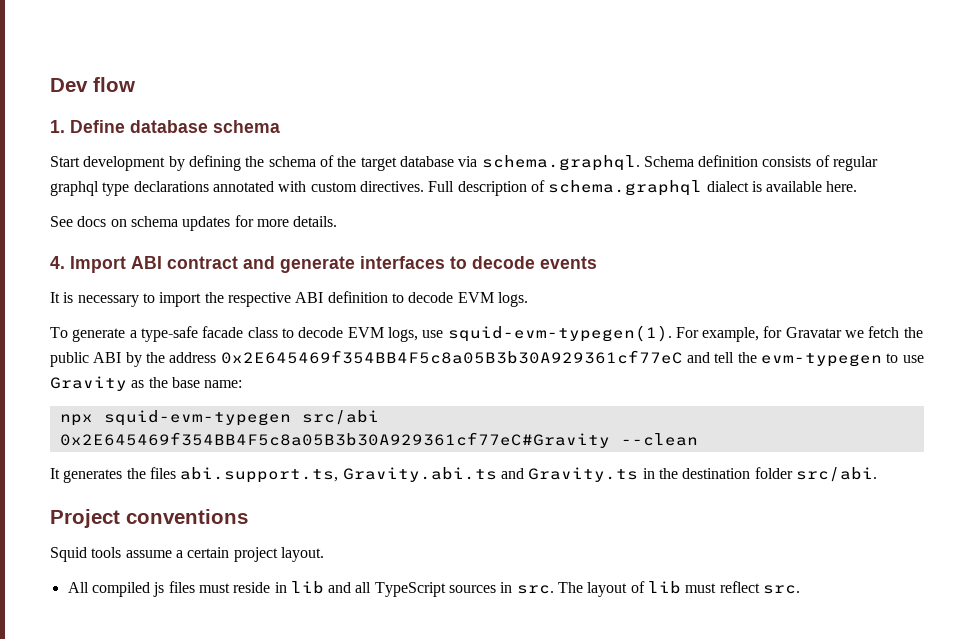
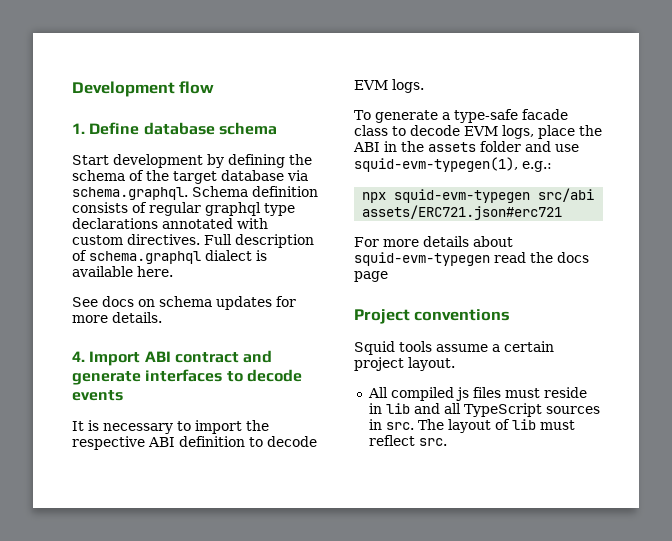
[50,78,88,92] Dev -> [72,81,175,97] Development
[422,325,923,342] [50,350,924,367] [50,376,243,391] [59,410,379,426] [59,432,698,448] [50,467,877,483] use squid-evm-typegen(1). For example, for Gravatar we fetch the public ABI by the address 0x2E645469f354BB4F5c8a05B3b30A929361cf77eC and tell the evm-typegen to use Gravity as the base name: // npx squid-evm-typegen src/abi 0x2E645469f354BB4F5c8a05B3b30A929361cf77eC#Gravity --clean // It generates the files abi.support.ts, Gravity.abi.ts and Gravity.ts in the destination folder src/abi. -> [538,125,602,139] [353,141,579,152] [354,157,552,172] [362,188,595,203] [362,205,563,220] [354,236,513,247] [354,252,589,266] [354,271,388,282] place the ABI in the assets folder and use squid-evm-typegen(1), e.g.: // npx squid-evm-typegen src/abi assets/ERC721.json#erc721 // For more details about squid-evm-typegen read the docs page

